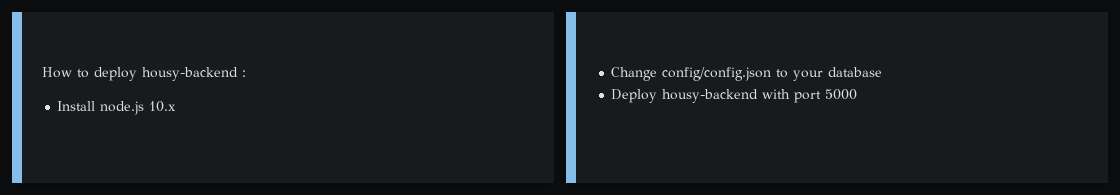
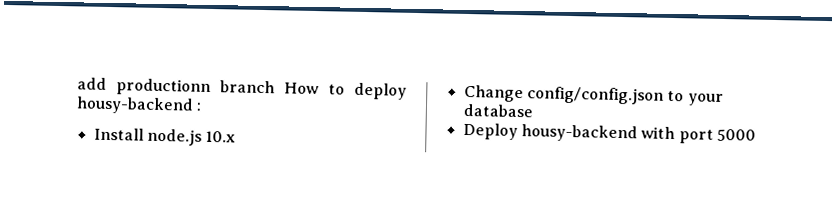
(42, 72) none -> [77,77,275,96] add productionn branch

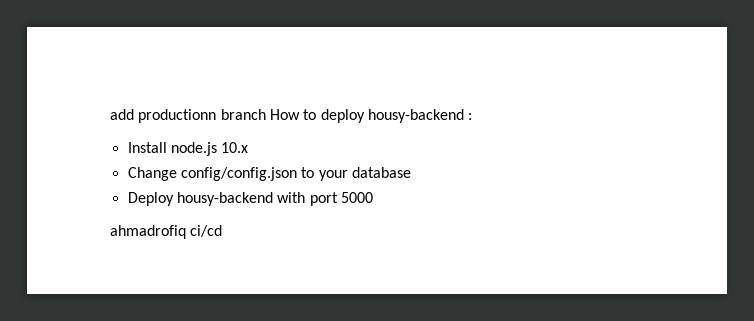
(756, 135) none -> [110,225,223,239] // ahmadrofiq ci/cd

